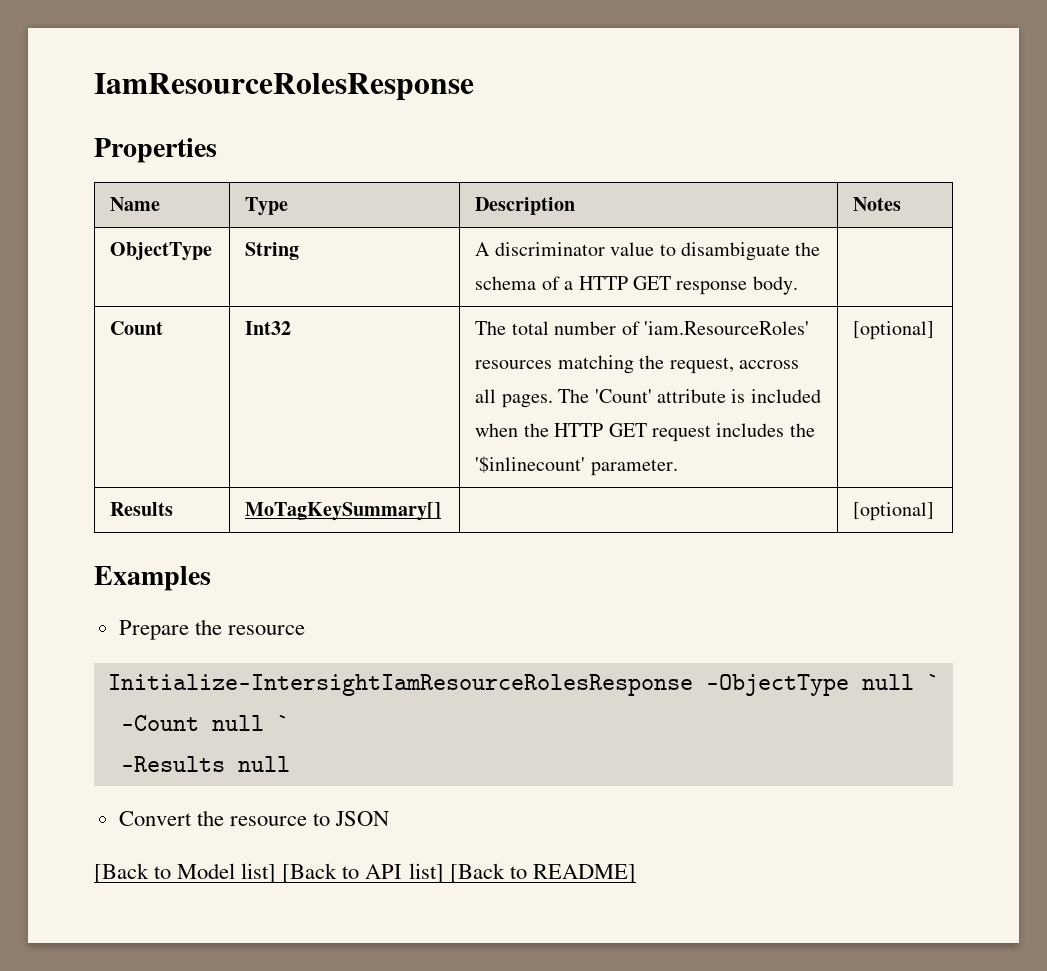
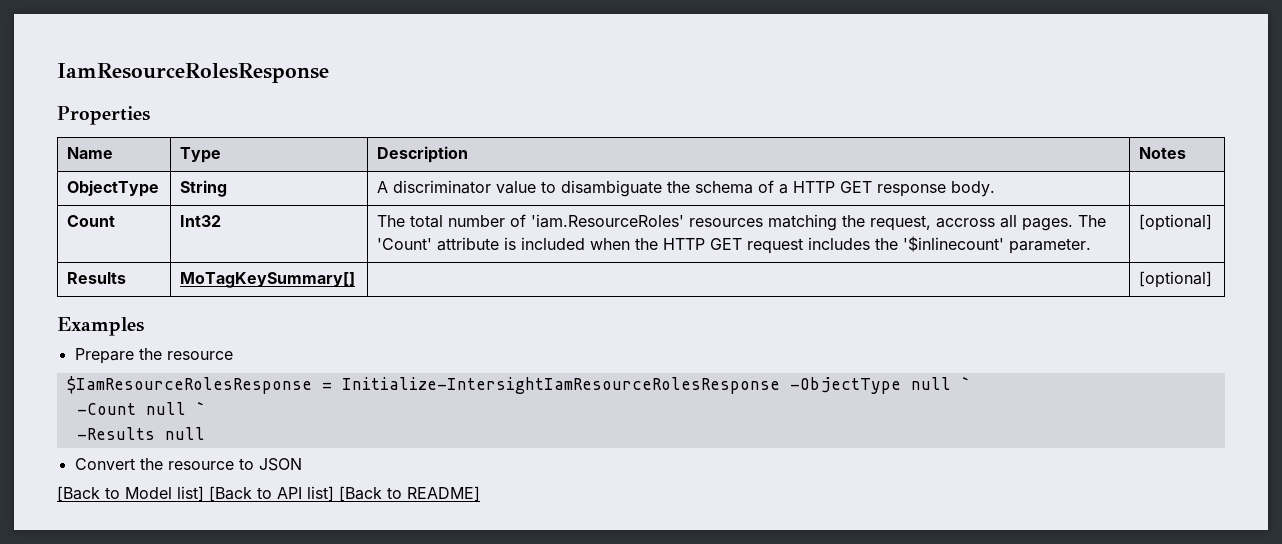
(305, 630) none -> [66,376,332,394] $IamResourceRolesResponse =

